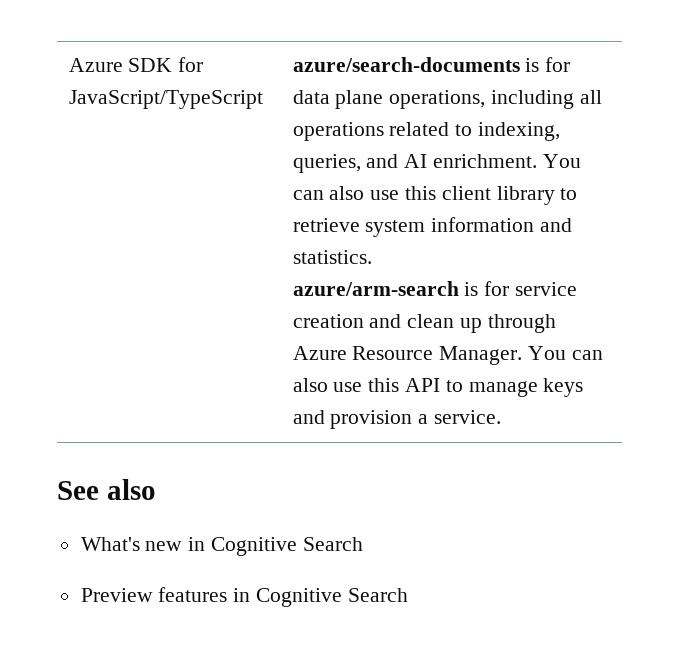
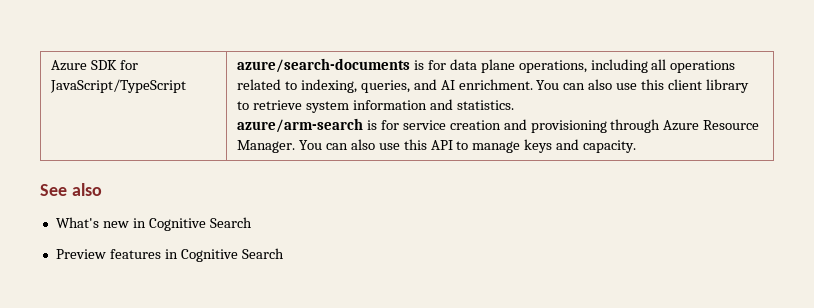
[407,314,482,333] clean up -> [530,120,607,133] provisioning
[330,410,501,429] provision a service. -> [583,140,637,153] capacity.

